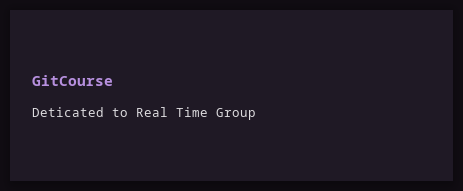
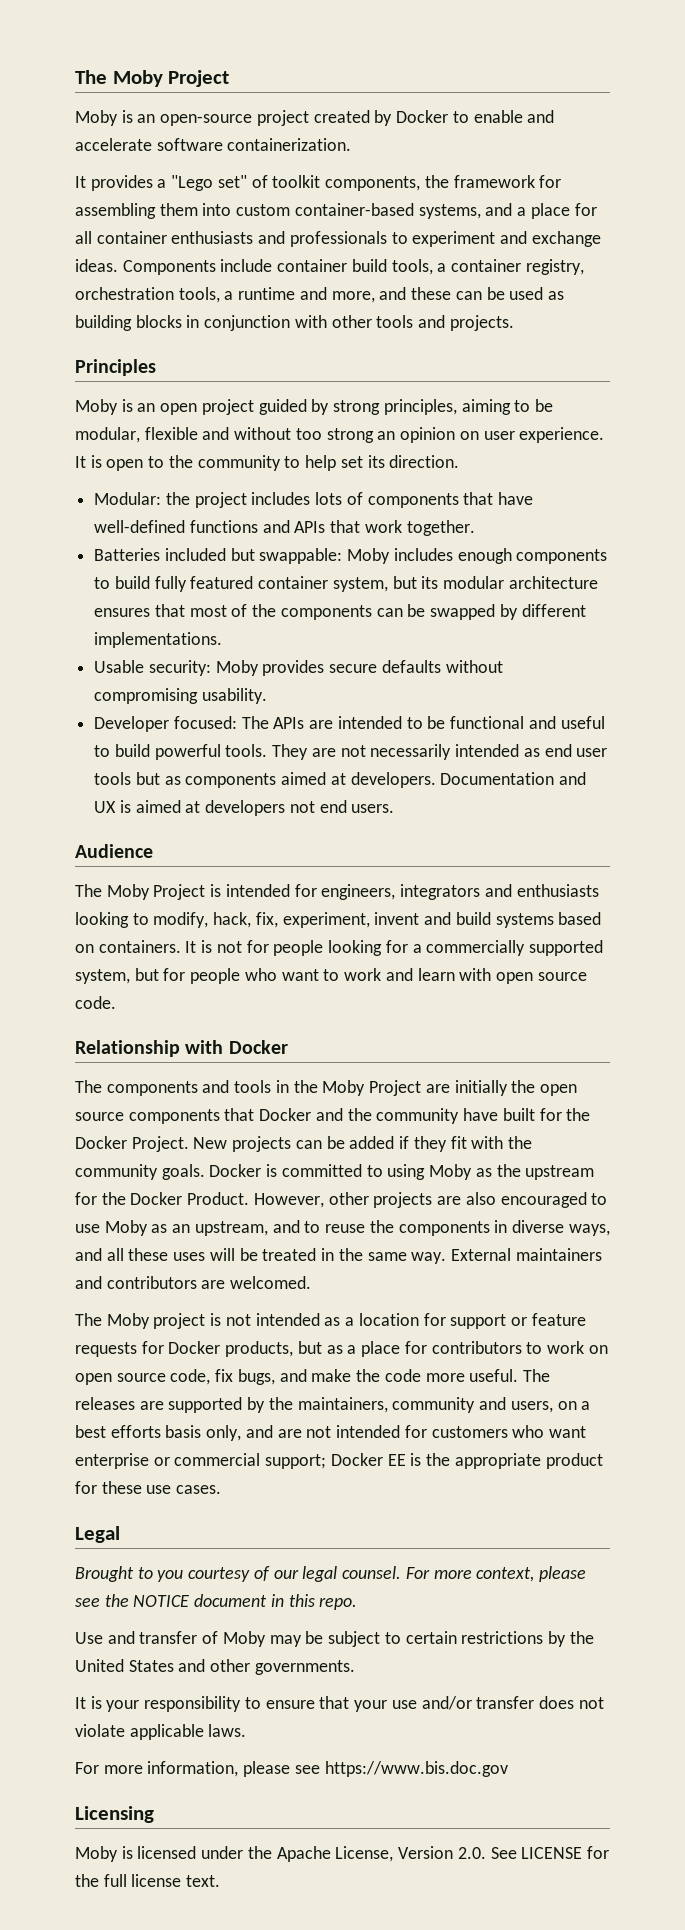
[32,75,113,86] [32,107,256,120] GitCourse // Deticated to Real Time Group -> [75,70,230,87] [75,110,555,126] [75,138,352,151] [75,175,562,191] [75,203,597,219] [75,231,601,247] [75,259,584,275] [75,287,564,303] [75,315,514,331] [75,359,156,376] [75,399,553,415] [75,427,605,443] [75,455,460,471] [94,492,534,508] [94,520,475,536] [94,548,608,564] [94,576,598,592] [94,604,586,620] [94,632,223,648] [94,660,503,676] [94,688,267,704] [94,716,605,732] [94,744,608,760] [94,772,587,788] [94,800,395,816] [75,844,153,858] [75,884,599,900] [75,912,602,928] [75,940,603,956] [75,968,587,984] [75,996,116,1009] [75,1040,288,1057] [75,1080,577,1096] [75,1108,591,1124] [75,1136,532,1152] [75,1164,595,1180] [75,1192,608,1208] [75,1220,610,1236] [75,1248,602,1264] [75,1276,312,1289] [75,1313,586,1329] [75,1341,608,1357] [75,1369,550,1385] [75,1397,591,1413] [75,1425,586,1441] [75,1453,603,1469] [75,1481,222,1494] [75,1526,120,1543] [75,1566,586,1582] [75,1594,358,1610] [75,1631,594,1647] [75,1659,355,1675] [75,1696,604,1712] [75,1724,247,1740] [75,1761,508,1777] [75,1806,154,1823] [75,1846,609,1862] [75,1874,221,1887] The Moby Project // Moby is an open-source project created by Docker to enable and accelerate software containerization. // It provides a "Lego set" of toolkit components, the framework for assembling them into custom container-based systems, and a place for all container enthusiasts and professionals to experiment and exchange ideas. Components include container build tools, a container registry, orchestration tools, a runtime and more, and these can be used as building blocks in conjunction with other tools and projects. // Principles // Moby is an open project guided by strong principles, aiming to be modular, flexible and without too strong an opinion on user experience. It is open to the community to help set its direction. // Modular: the project includes lots of components that have well-defined functions and APIs that work together. // Batteries included but swappable: Moby includes enough components to build fully featured container system, but its modular architecture ensures that most of the components can be swapped by different implementations. // Usable security: Moby provides secure defaults without compromising usability. // Developer focused: The APIs are intended to be functional and useful to build powerful tools. They are not necessarily intended as end user tools but as components aimed at developers. Documentation and UX is aimed at developers not end users. // Audience // The Moby Project is intended for engineers, integrators and enthusiasts looking to modify, hack, fix, experiment, invent and build systems based on containers. It is not for people looking for a commercially supported system, but for people who want to work and learn with open source code. // Relationship with Docker // The components and tools in the Moby Project are initially the open source components that Docker and the community have built for the Docker Project. New projects can be added if they fit with the community goals. Docker is committed to using Moby as the upstream for the Docker Product. However, other projects are also encouraged to use Moby as an upstream, and to reuse the components in diverse ways, and all these uses will be treated in the same way. External maintainers and contributors are welcomed. // The Moby project is not intended as a location for support or feature requests for Docker products, but as a place for contributors to work on open source code, fix bugs, and make the code more useful. The releases are supported by the maintainers, community and users, on a best efforts basis only, and are not intended for customers who want enterprise or commercial support; Docker EE is the appropriate product for these use cases. // Legal // Brought to you courtesy of our legal counsel. For more context, please see the NOTICE document in this repo. // Use and transfer of Moby may be subject to certain restrictions by the United States and other governments. // It is your responsibility to ensure that your use and/or transfer does not violate applicable laws. // For more information, please see https://www.bis.doc.gov // Licensing // Moby is licensed under the Apache License, Version 2.0. See LICENSE for the full license text.

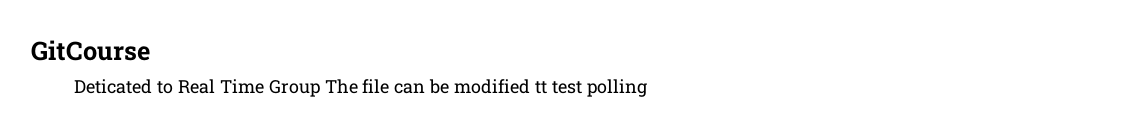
[75,70,230,87] [75,110,555,126] [75,138,352,151] [75,175,562,191] [75,203,597,219] [75,231,601,247] [75,259,584,275] [75,287,564,303] [75,315,514,331] [75,359,156,376] [75,399,553,415] [75,427,605,443] [75,455,460,471] [94,492,534,508] [94,520,475,536] [94,548,608,564] [94,576,598,592] [94,604,586,620] [94,632,223,648] [94,660,503,676] [94,688,267,704] [94,716,605,732] [94,744,608,760] [94,772,587,788] [94,800,395,816] [75,844,153,858] [75,884,599,900] [75,912,602,928] [75,940,603,956] [75,968,587,984] [75,996,116,1009] [75,1040,288,1057] [75,1080,577,1096] [75,1108,591,1124] [75,1136,532,1152] [75,1164,595,1180] [75,1192,608,1208] [75,1220,610,1236] [75,1248,602,1264] [75,1276,312,1289] [75,1313,586,1329] [75,1341,608,1357] [75,1369,550,1385] [75,1397,591,1413] [75,1425,586,1441] [75,1453,603,1469] [75,1481,222,1494] [75,1526,120,1543] [75,1566,586,1582] [75,1594,358,1610] [75,1631,594,1647] [75,1659,355,1675] [75,1696,604,1712] [75,1724,247,1740] [75,1761,508,1777] [75,1806,154,1823] [75,1846,609,1862] [75,1874,221,1887] The Moby Project // Moby is an open-source project created by Docker to enable and accelerate software containerization. // It provides a "Lego set" of toolkit components, the framework for assembling them into custom container-based systems, and a place for all container enthusiasts and professionals to experiment and exchange ideas. Components include container build tools, a container registry, orchestration tools, a runtime and more, and these can be used as building blocks in conjunction with other tools and projects. // Principles // Moby is an open project guided by strong principles, aiming to be modular, flexible and without too strong an opinion on user experience. It is open to the community to help set its direction. // Modular: the project includes lots of components that have well-defined functions and APIs that work together. // Batteries included but swappable: Moby includes enough components to build fully featured container system, but its modular architecture ensures that most of the components can be swapped by different implementations. // Usable security: Moby provides secure defaults without compromising usability. // Developer focused: The APIs are intended to be functional and useful to build powerful tools. They are not necessarily intended as end user tools but as components aimed at developers. Documentation and UX is aimed at developers not end users. // Audience // The Moby Project is intended for engineers, integrators and enthusiasts looking to modify, hack, fix, experiment, invent and build systems based on containers. It is not for people looking for a commercially supported system, but for people who want to work and learn with open source code. // Relationship with Docker // The components and tools in the Moby Project are initially the open source components that Docker and the community have built for the Docker Project. New projects can be added if they fit with the community goals. Docker is committed to using Moby as the upstream for the Docker Product. However, other projects are also encouraged to use Moby as an upstream, and to reuse the components in diverse ways, and all these uses will be treated in the same way. External maintainers and contributors are welcomed. // The Moby project is not intended as a location for support or feature requests for Docker products, but as a place for contributors to work on open source code, fix bugs, and make the code more useful. The releases are supported by the maintainers, community and users, on a best efforts basis only, and are not intended for customers who want enterprise or commercial support; Docker EE is the appropriate product for these use cases. // Legal // Brought to you courtesy of our legal counsel. For more context, please see the NOTICE document in this repo. // Use and transfer of Moby may be subject to certain restrictions by the United States and other governments. // It is your responsibility to ensure that your use and/or transfer does not violate applicable laws. // For more information, please see https://www.bis.doc.gov // Licensing // Moby is licensed under the Apache License, Version 2.0. See LICENSE for the full license text. -> [31,40,150,61] [74,79,647,97] GitCourse // Deticated to Real Time Group The file can be modified tt test polling

